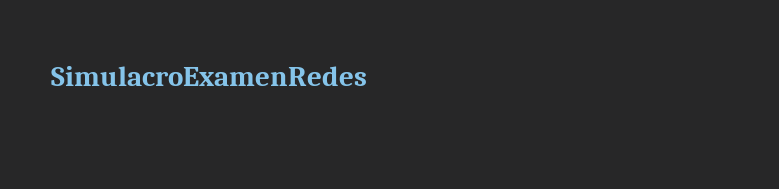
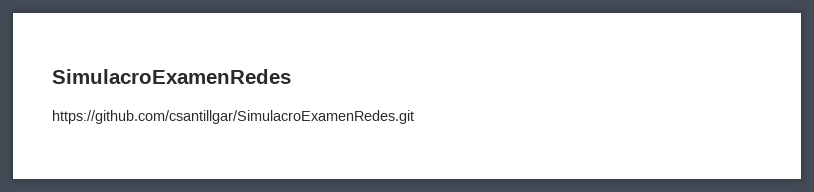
(367, 76) none -> [52,110,414,124] // https://github.com/csantillgar/SimulacroExamenRedes.git

